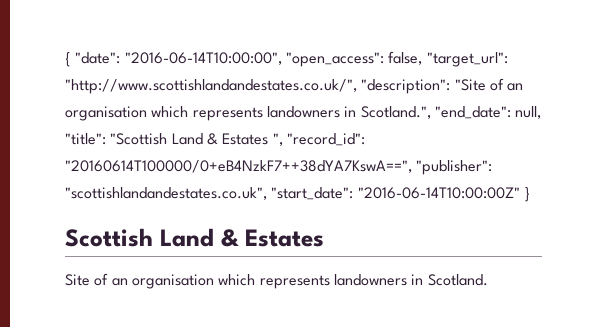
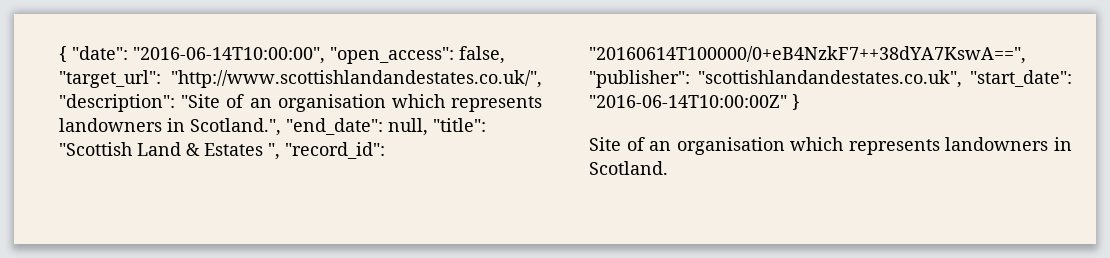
[65,228,324,247] // Scottish Land & Estates -> (800, 102) none

